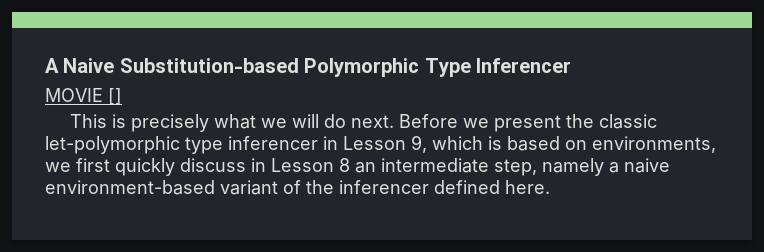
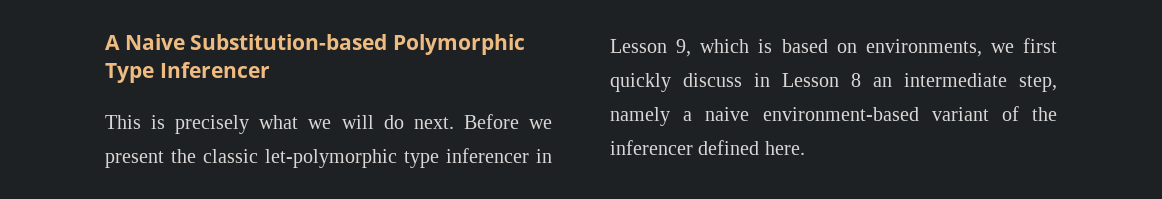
[45,88,122,105] // MOVIE [] -> (270, 70) none

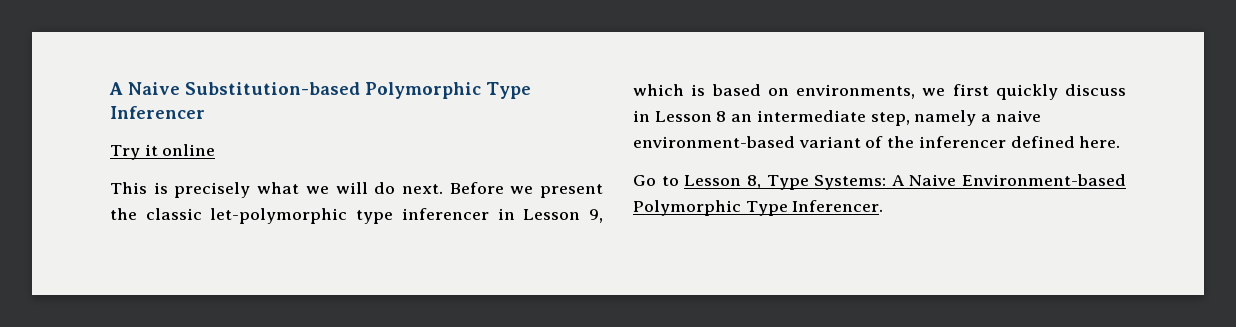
(270, 70) none -> [110,144,216,160] // Try it online
(805, 148) none -> [633,174,1126,190] [633,200,884,216] // Go to Lesson 8, Type Systems: A Naive Environment-based Polymorphic Type Inferencer.

